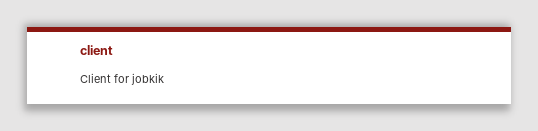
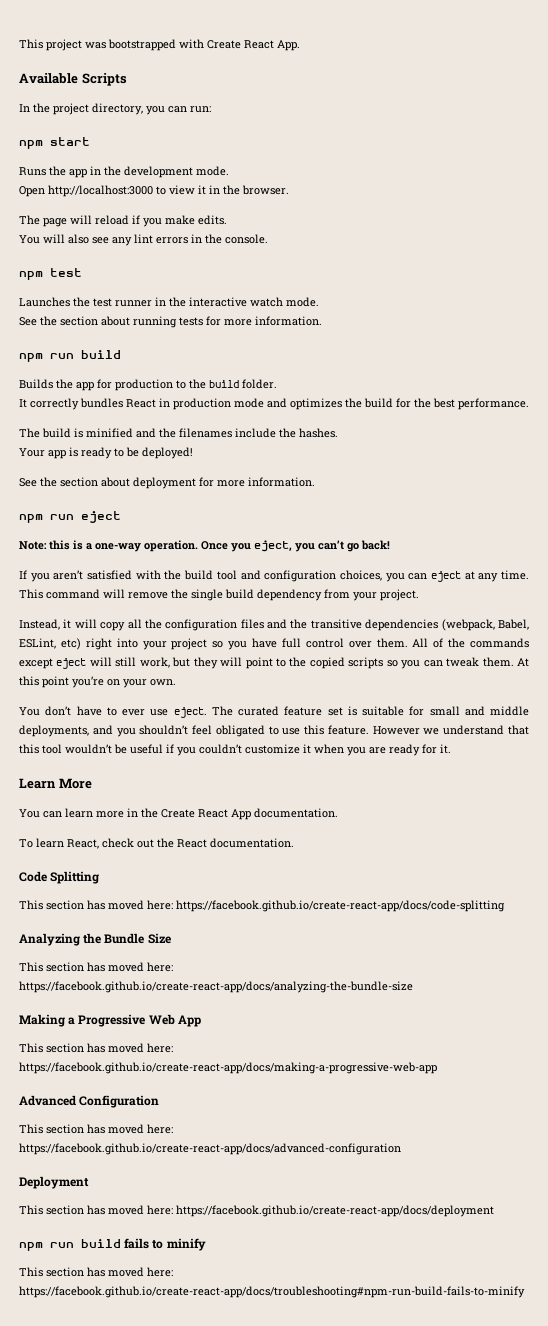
[80,45,113,55] [80,73,164,85] client // Client for jobkik -> [19,39,300,51] [19,73,127,86] [19,103,211,115] [19,137,90,149] [19,166,229,178] [19,185,289,197] [19,215,227,227] [19,234,268,246] [19,268,82,280] [19,297,319,307] [19,316,322,328] [19,350,121,362] [19,379,277,391] [19,398,529,410] [19,428,338,438] [19,447,193,459] [19,477,315,489] [19,511,121,523] [19,540,390,552] [19,570,529,582] [19,589,419,601] [19,619,529,631] [19,638,529,650] [19,657,530,669] [19,676,176,688] [19,706,529,718] [19,725,529,737] [19,744,451,756] [19,778,92,789] [19,808,338,820] [19,838,294,849] [19,871,100,884] [19,900,505,912] [19,933,171,946] [19,962,173,972] [19,981,413,993] [19,1014,201,1027] [19,1043,173,1053] [19,1062,437,1074] [19,1095,160,1108] [19,1124,173,1134] [19,1143,401,1155] [19,1176,89,1189] [19,1205,494,1217] [19,1238,206,1251] [19,1267,173,1277] [19,1286,525,1298] This project was bootstrapped with Create React App. // Available Scripts // In the project directory, you can run: // npm start // Runs the app in the development mode. // Open http://localhost:3000 to view it in the browser. // The page will reload if you make edits. // You will also see any lint errors in the console. // npm test // Launches the test runner in the interactive watch mode. // See the section about running tests for more information. // npm run build // Builds the app for production to the build folder. // It correctly bundles React in production mode and optimizes the build for the best performance. // The build is minified and the filenames include the hashes. // Your app is ready to be deployed! // See the section about deployment for more information. // npm run eject // Note: this is a one-way operation. Once you eject, you can’t go back! // If you aren’t satisfied with the build tool and configuration choices, you can eject at any time. This command will remove the single build dependency from your project. // Instead, it will copy all the configuration files and the transitive dependencies (webpack, Babel, ESLint, etc) right into your project so you have full control over them. All of the commands except eject will still work, but they will point to the copied scripts so you can tweak them. At this point you’re on your own. // You don’t have to ever use eject. The curated feature set is suitable for small and middle deployments, and you shouldn’t feel obligated to use this feature. However we understand that this tool wouldn’t be useful if you couldn’t customize it when you are ready for it. // Learn More // You can learn more in the Create React App documentation. // To learn React, check out the React documentation. // Code Splitting // This section has moved here: https://facebook.github.io/create-react-app/docs/code-splitting // Analyzing the Bundle Size // This section has moved here: https://facebook.github.io/create-react-app/docs/analyzing-the-bundle-size // Making a Progressive Web App // This section has moved here: https://facebook.github.io/create-react-app/docs/making-a-progressive-web-app // Advanced Configuration // This section has moved here: https://facebook.github.io/create-react-app/docs/advanced-configuration // Deployment // This section has moved here: https://facebook.github.io/create-react-app/docs/deployment // npm run build fails to minify // This section has moved here: https://facebook.github.io/create-react-app/docs/troubleshooting#npm-run-build-fails-to-minify

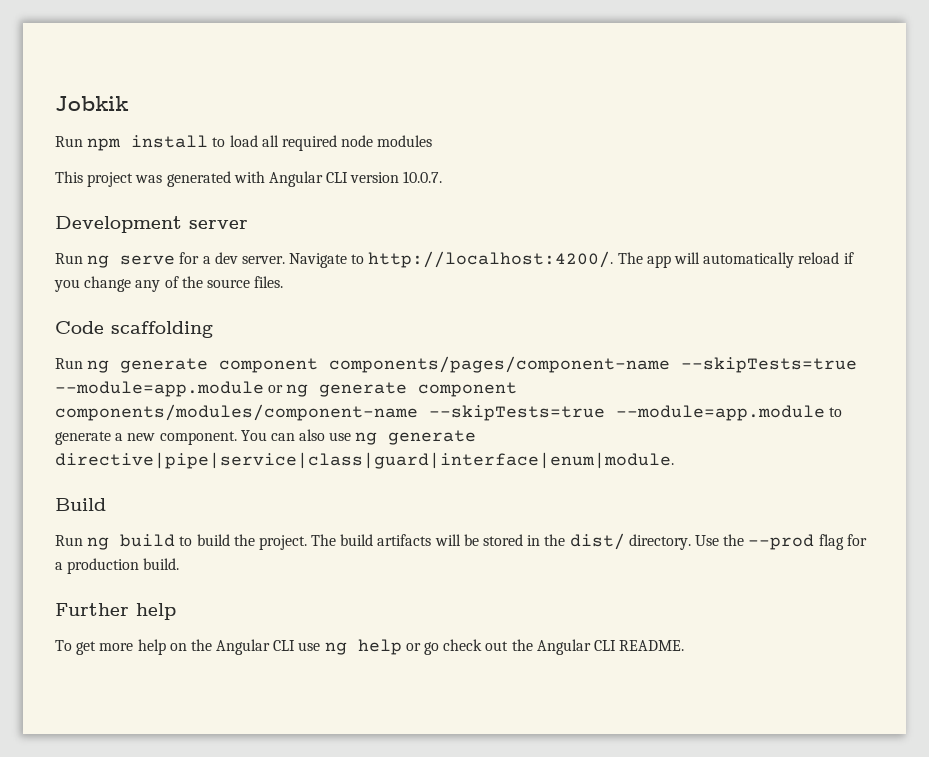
[19,39,300,51] [19,73,127,86] [19,103,211,115] [19,137,90,149] [19,166,229,178] [19,185,289,197] [19,215,227,227] [19,234,268,246] [19,268,82,280] [19,297,319,307] [19,316,322,328] [19,350,121,362] [19,379,277,391] [19,398,529,410] [19,428,338,438] [19,447,193,459] [19,477,315,489] [19,511,121,523] [19,540,390,552] [19,570,529,582] [19,589,419,601] [19,619,529,631] [19,638,529,650] [19,657,530,669] [19,676,176,688] [19,706,529,718] [19,725,529,737] [19,744,451,756] [19,778,92,789] [19,808,338,820] [19,838,294,849] [19,871,100,884] [19,900,505,912] [19,933,171,946] [19,962,173,972] [19,981,413,993] [19,1014,201,1027] [19,1043,173,1053] [19,1062,437,1074] [19,1095,160,1108] [19,1124,173,1134] [19,1143,401,1155] [19,1176,89,1189] [19,1205,494,1217] [19,1238,206,1251] [19,1267,173,1277] [19,1286,525,1298] This project was bootstrapped with Create React App. // Available Scripts // In the project directory, you can run: // npm start // Runs the app in the development mode. // Open http://localhost:3000 to view it in the browser. // The page will reload if you make edits. // You will also see any lint errors in the console. // npm test // Launches the test runner in the interactive watch mode. // See the section about running tests for more information. // npm run build // Builds the app for production to the build folder. // It correctly bundles React in production mode and optimizes the build for the best performance. // The build is minified and the filenames include the hashes. // Your app is ready to be deployed! // See the section about deployment for more information. // npm run eject // Note: this is a one-way operation. Once you eject, you can’t go back! // If you aren’t satisfied with the build tool and configuration choices, you can eject at any time. This command will remove the single build dependency from your project. // Instead, it will copy all the configuration files and the transitive dependencies (webpack, Babel, ESLint, etc) right into your project so you have full control over them. All of the commands except eject will still work, but they will point to the copied scripts so you can tweak them. At this point you’re on your own. // You don’t have to ever use eject. The curated feature set is suitable for small and middle deployments, and you shouldn’t feel obligated to use this feature. However we understand that this tool wouldn’t be useful if you couldn’t customize it when you are ready for it. // Learn More // You can learn more in the Create React App documentation. // To learn React, check out the React documentation. // Code Splitting // This section has moved here: https://facebook.github.io/create-react-app/docs/code-splitting // Analyzing the Bundle Size // This section has moved here: https://facebook.github.io/create-react-app/docs/analyzing-the-bundle-size // Making a Progressive Web App // This section has moved here: https://facebook.github.io/create-react-app/docs/making-a-progressive-web-app // Advanced Configuration // This section has moved here: https://facebook.github.io/create-react-app/docs/advanced-configuration // Deployment // This section has moved here: https://facebook.github.io/create-react-app/docs/deployment // npm run build fails to minify // This section has moved here: https://facebook.github.io/create-react-app/docs/troubleshooting#npm-run-build-fails-to-minify -> [55,96,129,111] [55,135,433,151] [55,171,443,187] [55,216,248,233] [55,251,854,268] [54,276,284,292] [55,321,213,338] [55,356,858,373] [55,381,518,397] [55,404,843,421] [55,429,477,445] [55,452,674,469] [55,498,106,511] [55,533,867,550] [55,558,180,574] [55,603,176,620] [55,639,685,655] Jobkik // Run npm install to load all required node modules // This project was generated with Angular CLI version 10.0.7. // Development server // Run ng serve for a dev server. Navigate to http://localhost:4200/. The app will automatically reload if you change any of the source files. // Code scaffolding // Run ng generate component components/pages/component-name --skipTests=true --module=app.module or ng generate component components/modules/component-name --skipTests=true --module=app.module to generate a new component. You can also use ng generate directive|pipe|service|class|guard|interface|enum|module. // Build // Run ng build to build the project. The build artifacts will be stored in the dist/ directory. Use the --prod flag for a production build. // Further help // To get more help on the Angular CLI use ng help or go check out the Angular CLI README.

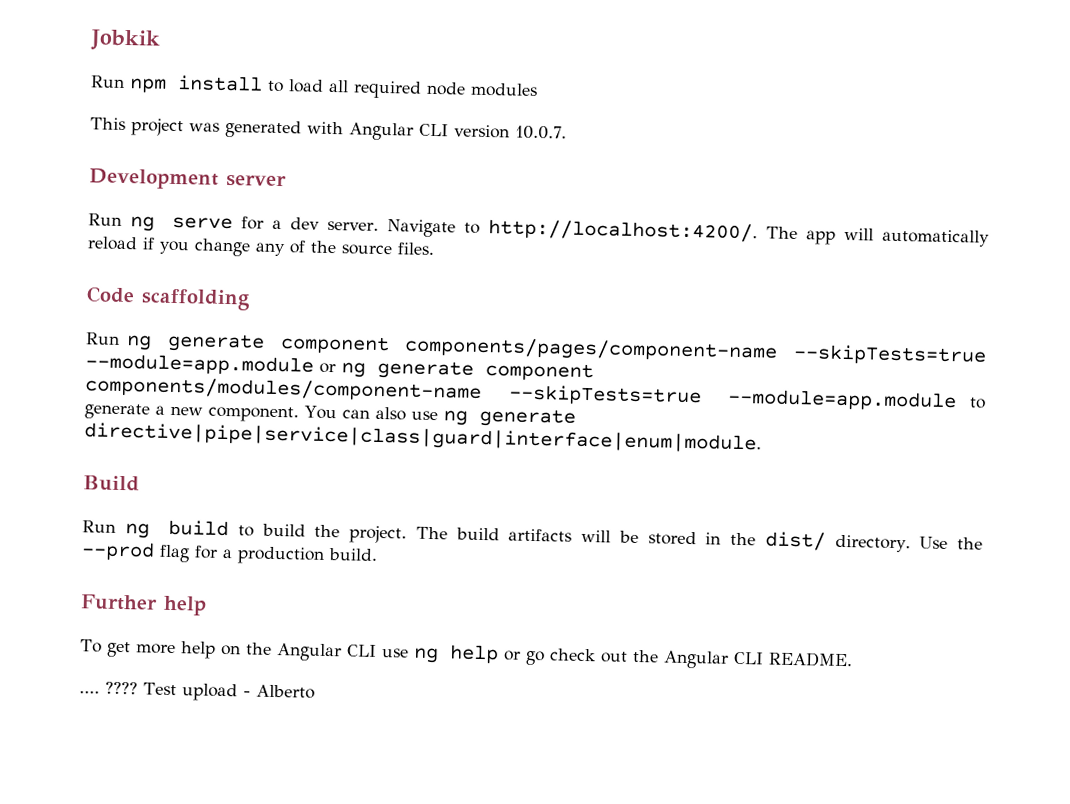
(685, 645) none -> [79,681,315,702] // .... ???? Test upload - Alberto

